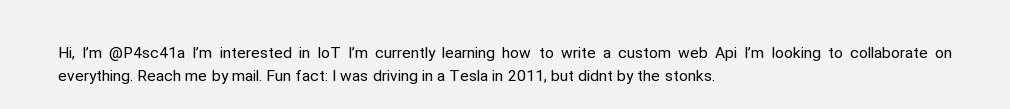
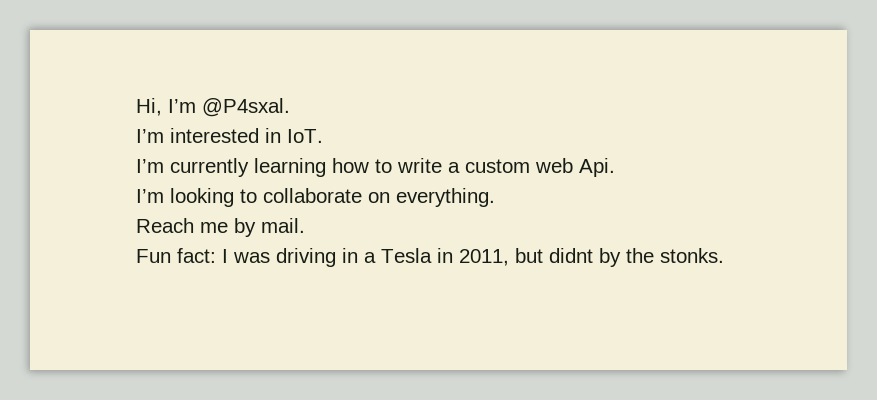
[109,47,186,61] @P4sc41a -> [202,98,290,117] @P4sxal. //
[316,47,341,58] IoT -> [287,129,323,143] IoT. //
[715,47,738,61] Api -> [579,158,615,177] Api. //
(133, 77) none -> (495, 197) //
(262, 75) none -> (305, 225) //

